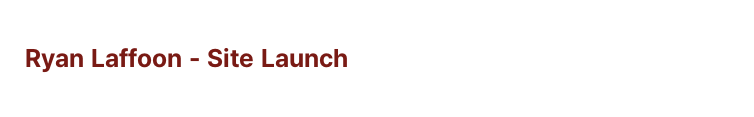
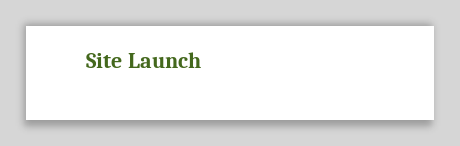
[25,48,200,73] Ryan Laffoon - -> (86, 60) none

